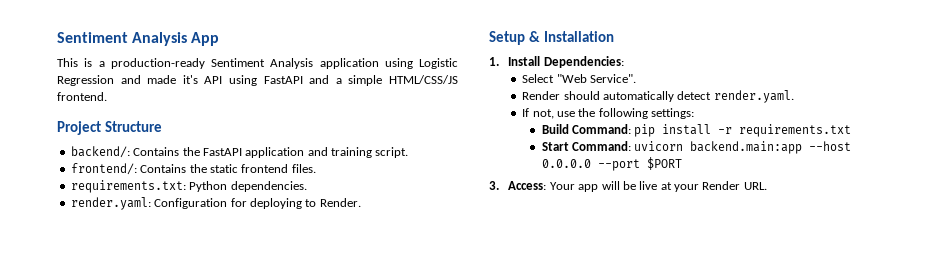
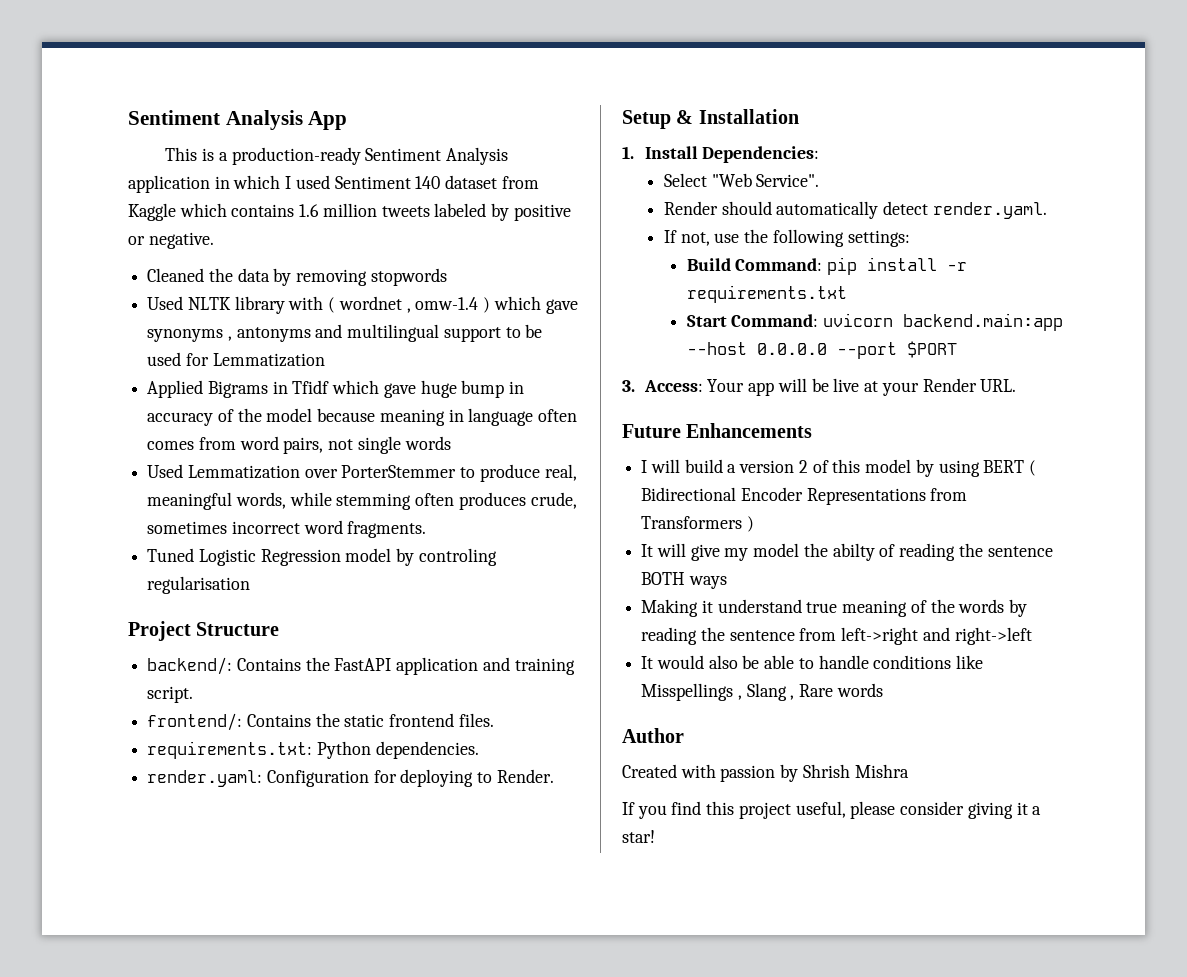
[384,58,458,69] [57,75,458,86] [57,92,107,101] using Logistic Regression and made it's API using FastAPI and a simple HTML/CSS/JS frontend. -> [214,175,539,189] [128,203,571,221] [128,232,214,249] [147,268,447,286] [147,296,578,314] [147,324,543,342] [147,352,325,367] [147,380,525,398] [147,408,578,426] [147,436,451,454] [147,464,577,482] [147,492,577,510] [147,520,427,538] [147,548,497,566] [147,576,251,594] in which I used Sentiment 140 dataset from Kaggle which contains 1.6 million tweets labeled by positive or negative. // Cleaned the data by removing stopwords // Used NLTK library with ( wordnet , omw-1.4 ) which gave synonyms , antonyms and multilingual support to be used for Lemmatization // Applied Bigrams in Tfidf which gave huge bump in accuracy of the model because meaning in language often comes from word pairs, not single words // Used Lemmatization over PorterStemmer to produce real, meaningful words, while stemming often produces crude, sometimes incorrect word fragments. // Tuned Logistic Regression model by controling regularisation
(767, 186) none -> [622,423,813,438] [641,459,1036,477] [641,487,968,505] [641,516,754,532] [641,543,1053,561] [641,572,727,589] [641,599,1028,617] [641,627,1032,645] [641,655,984,669] [641,683,883,701] [622,728,684,743] [622,764,909,782] [622,801,1042,819] [622,830,655,843] // Future Enhancements // I will build a version 2 of this model by using BERT ( Bidirectional Encoder Representations from Transformers ) // It will give my model the abilty of reading the sentence BOTH ways // Making it understand true meaning of the words by reading the sentence from left->right and right->left // It would also be able to handle conditions like Misspellings , Slang , Rare words // Author // Created with passion by Shrish Mishra // If you find this project useful, please consider giving it a star!

